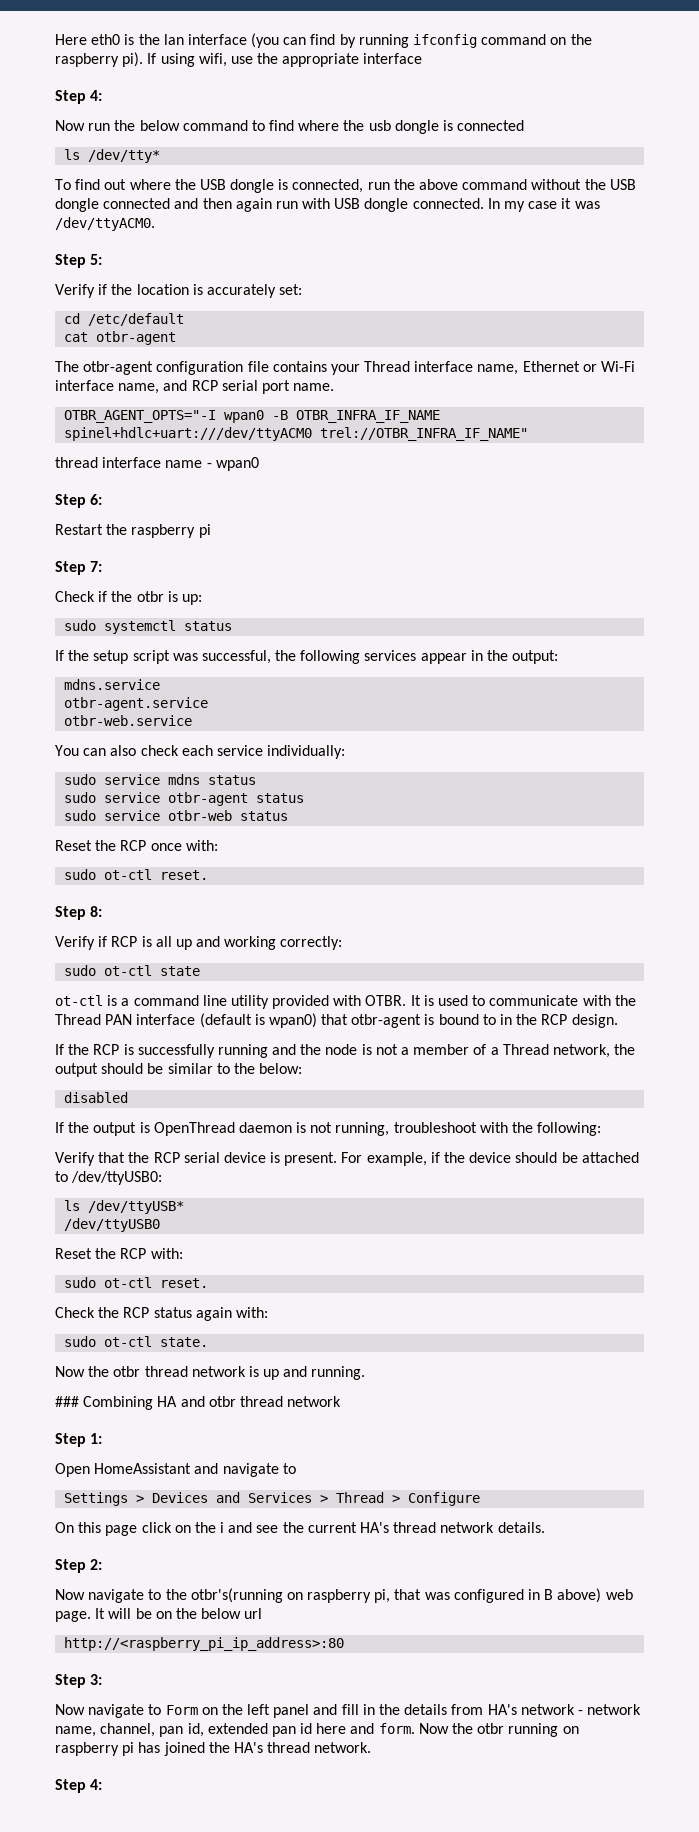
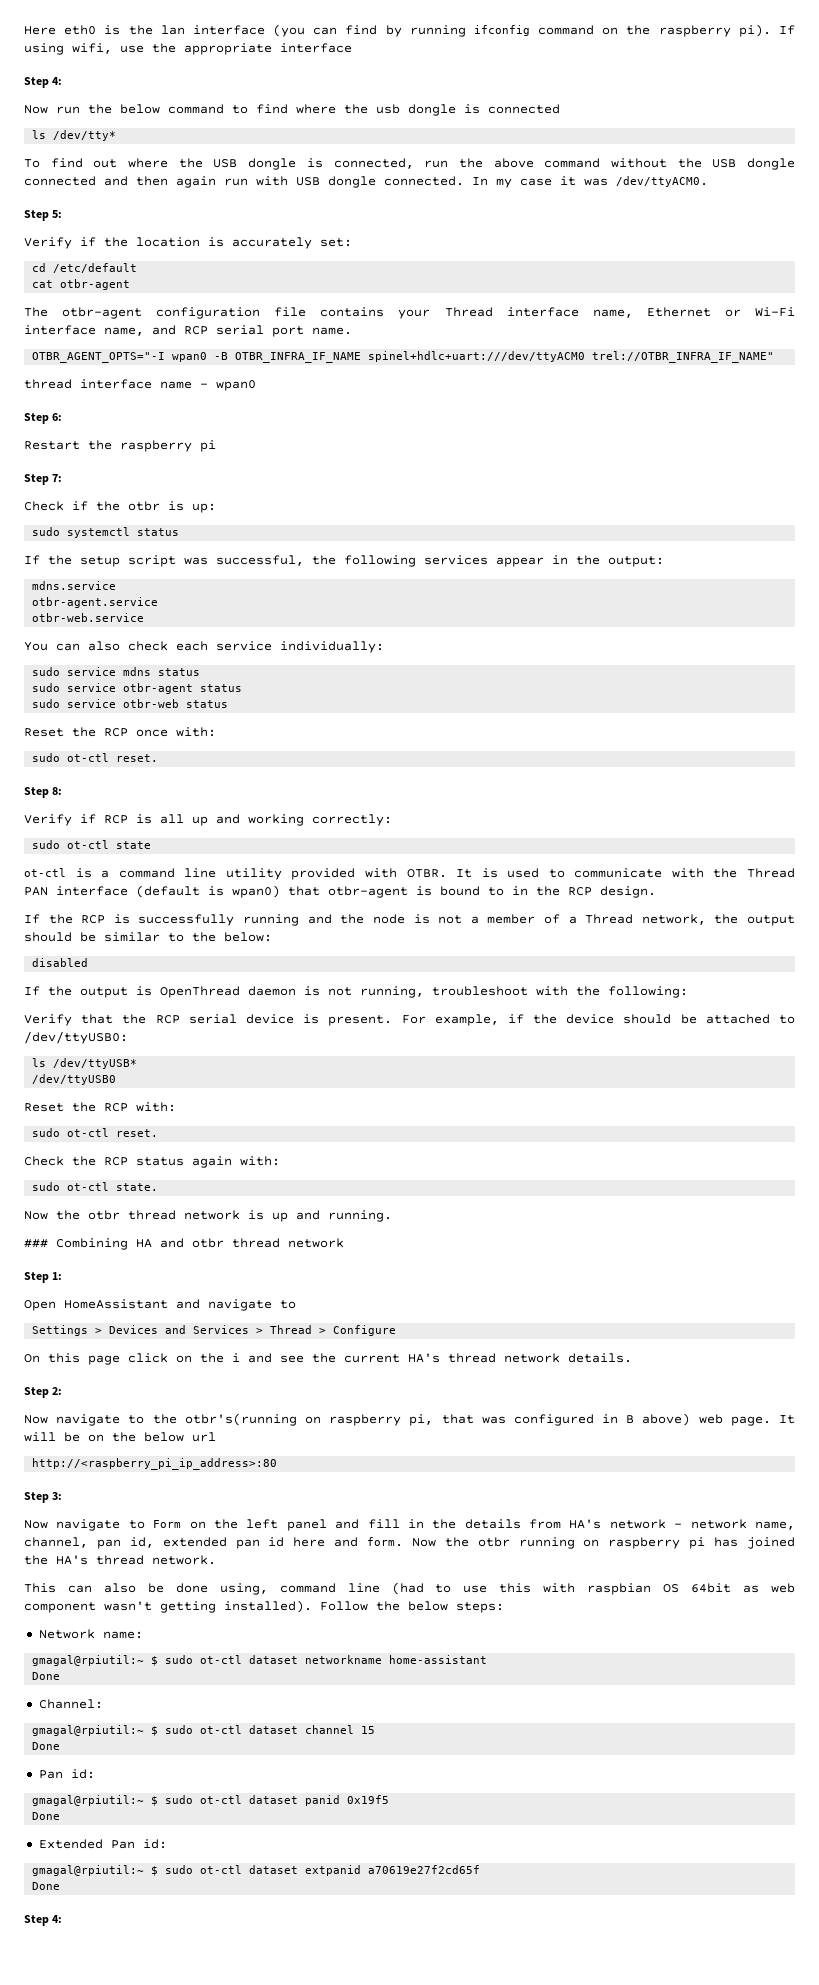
(372, 1747) none -> [24,1582,796,1595] [24,1600,504,1613] [38,1629,143,1639] [32,1655,488,1666] [32,1672,61,1680] [38,1699,103,1709] [32,1725,376,1736] [32,1742,61,1750] [38,1769,95,1779] [32,1795,390,1806] [32,1812,61,1820] [38,1839,167,1849] [32,1865,481,1876] [32,1882,61,1890] // This can also be done using, command line (had to use this with raspbian OS 64bit as web component wasn't getting installed). Follow the below steps: // Network name: // gmagal@rpiutil:~ $ sudo ot-ctl dataset networkname home-assistant // Done // Channel: // gmagal@rpiutil:~ $ sudo ot-ctl dataset channel 15 // Done // Pan id: // gmagal@rpiutil:~ $ sudo ot-ctl dataset panid 0x19f5 // Done // Extended Pan id: // gmagal@rpiutil:~ $ sudo ot-ctl dataset extpanid a70619e27f2cd65f // Done

